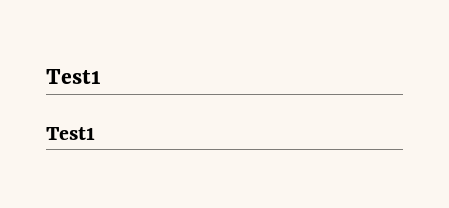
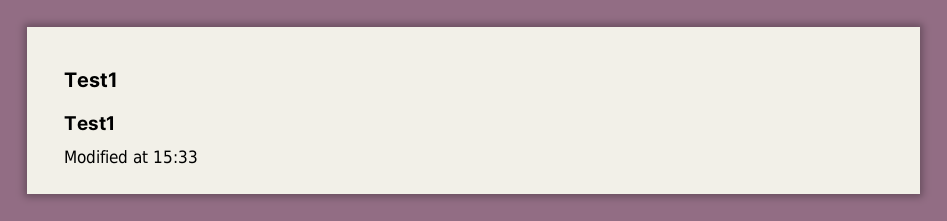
(95, 133) none -> [64,150,198,164] // Modified at 15:33

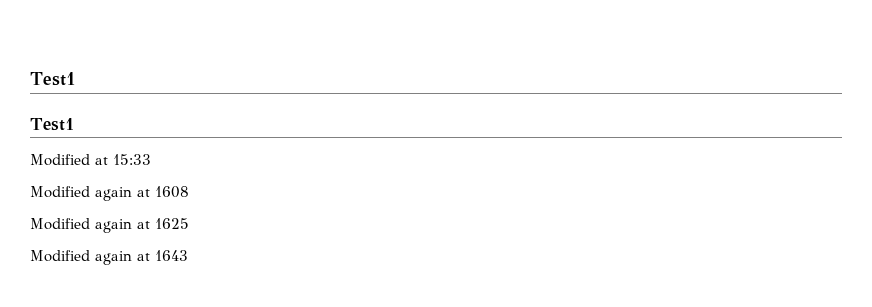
(198, 157) none -> [30,186,189,201] [30,218,189,233] [30,250,188,265] // Modified again at 1608 // Modified again at 1625 // Modified again at 1643

